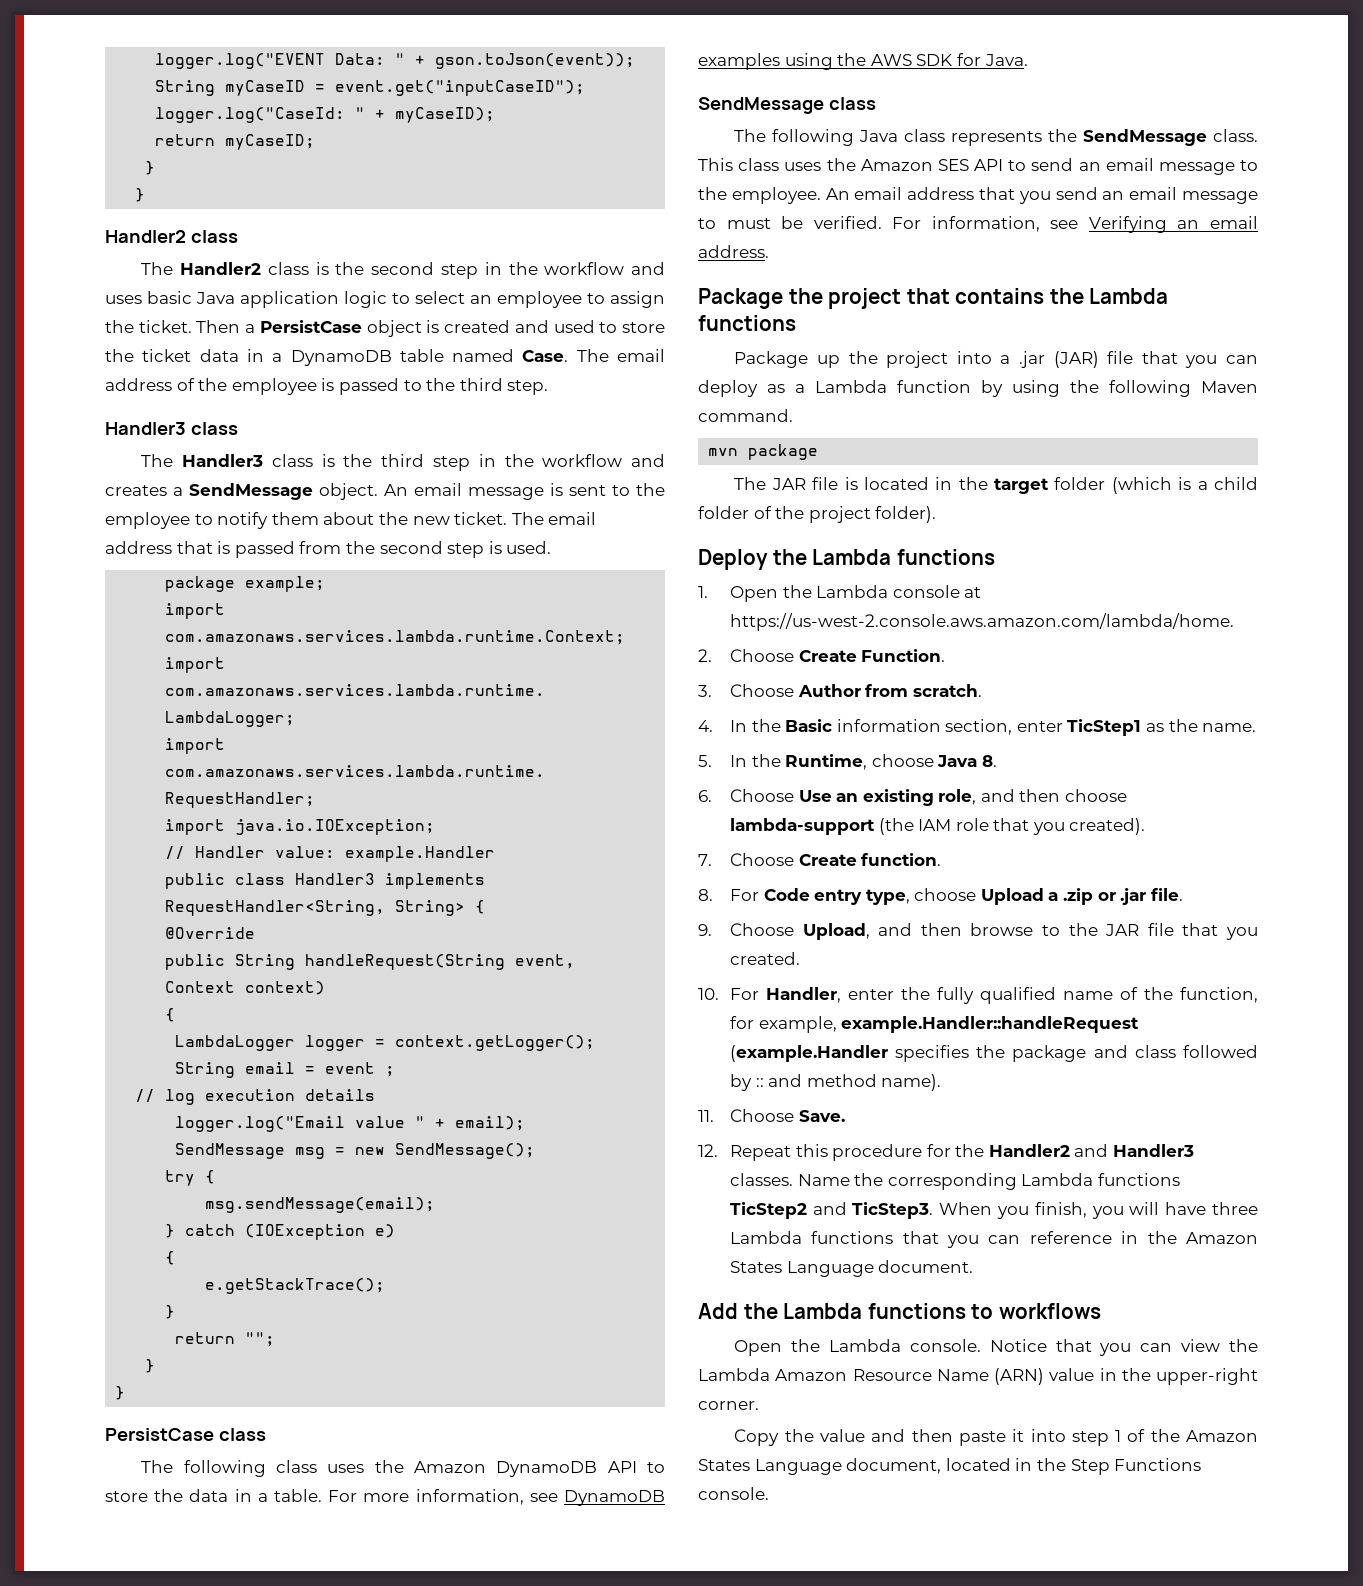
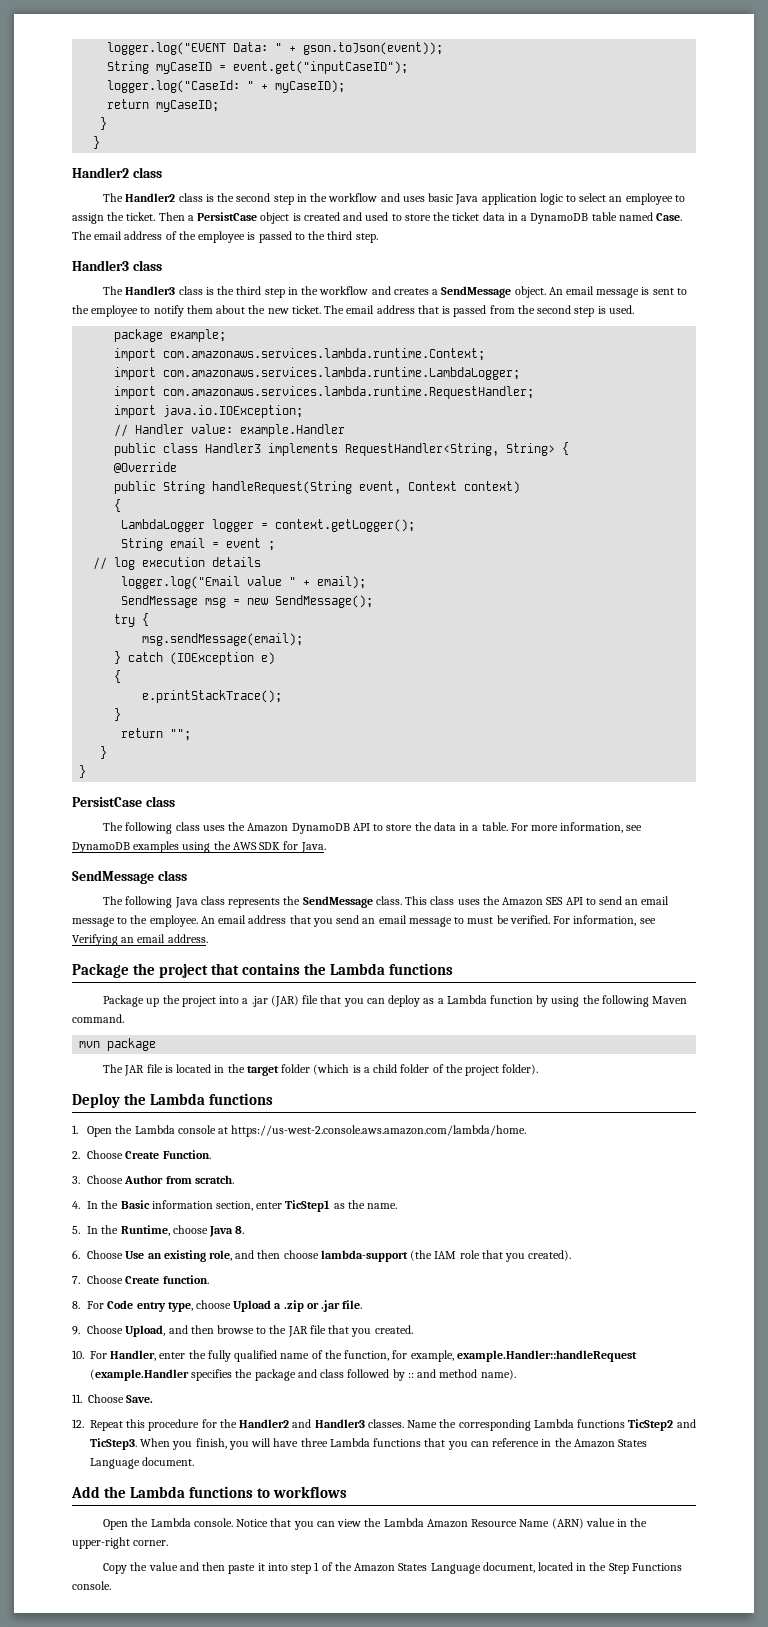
[205,1278,386,1294] e.getStackTrace(); -> [142,690,283,703] e.printStackTrace();

